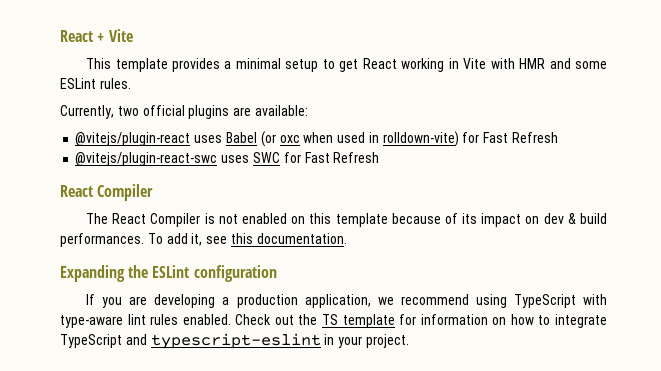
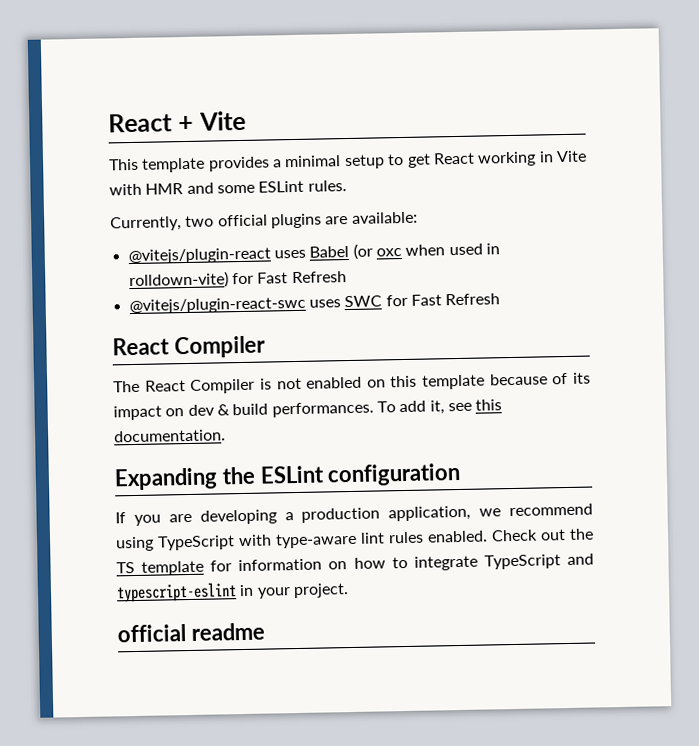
(409, 341) none -> [117,622,265,643] // official readme

